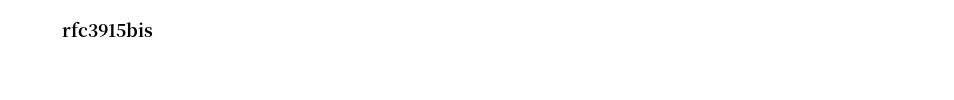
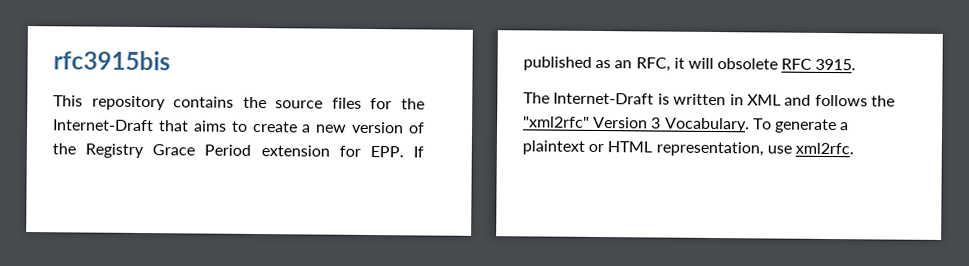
(153, 29) none -> [53,95,425,111] [53,119,425,134] [52,143,425,159] [523,56,857,72] [523,92,895,107] [523,116,850,134] [522,140,854,157] // This repository contains the source files for the Internet-Draft that aims to create a new version of the Registry Grace Period extension for EPP. If published as an RFC, it will obsolete RFC 3915. // The Internet-Draft is written in XML and follows the "xml2rfc" Version 3 Vocabulary. To generate a plaintext or HTML representation, use xml2rfc.

